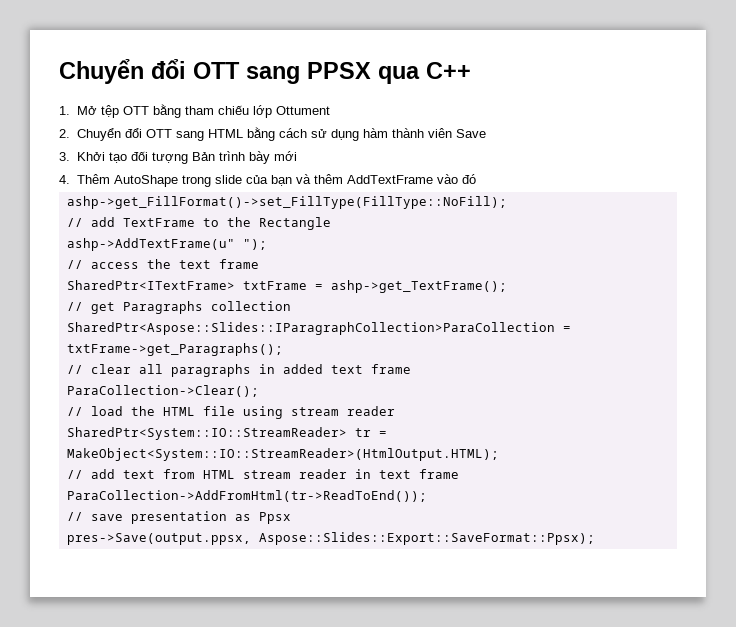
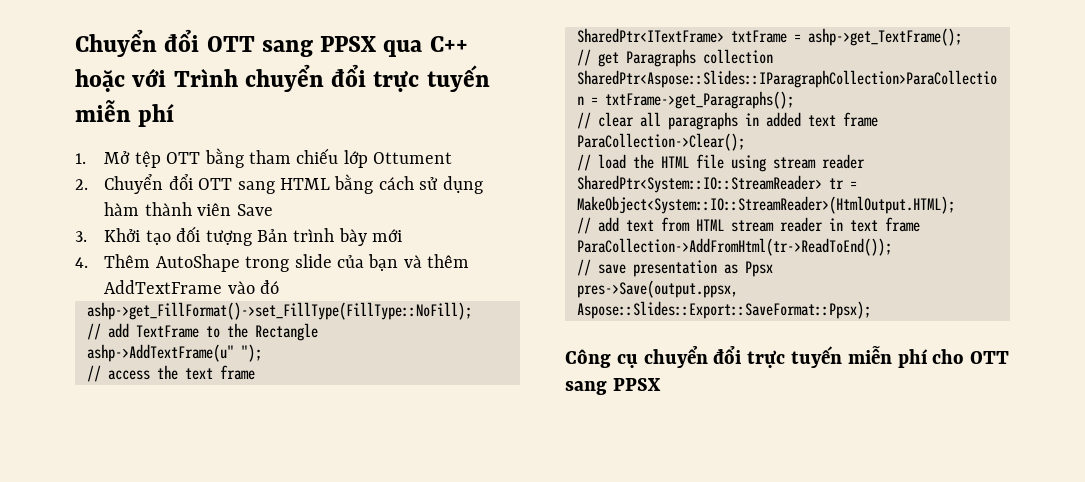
(471, 70) none -> [75,64,490,92] [75,100,175,127] hoặc với Trình chuyển đổi trực tuyến miễn phí
(595, 538) none -> [565,345,1010,368] [565,378,661,395] // Công cụ chuyển đổi trực tuyến miễn phí cho OTT sang PPSX

